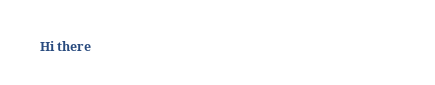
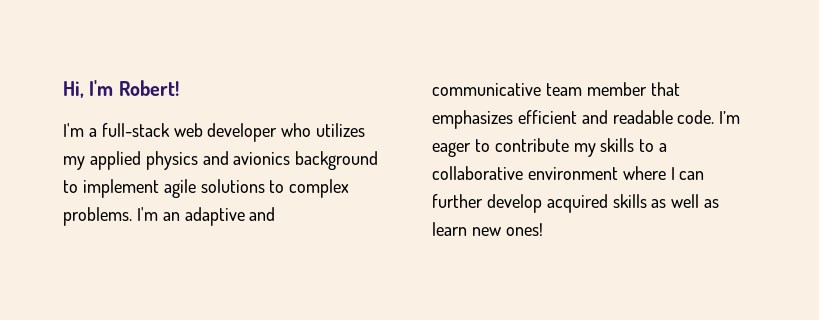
[40,41,92,51] Hi there -> [63,80,179,98] [63,123,366,142] [63,151,379,170] [63,179,350,198] [63,207,276,226] [432,82,680,96] [432,110,741,129] [432,138,668,157] [432,166,705,180] [432,194,720,213] [432,222,543,236] Hi, I'm Robert! // I'm a full-stack web developer who utilizes my applied physics and avionics background to implement agile solutions to complex problems. I'm an adaptive and communicative team member that emphasizes efficient and readable code. I’m eager to contribute my skills to a collaborative environment where I can further develop acquired skills as well as learn new ones!

